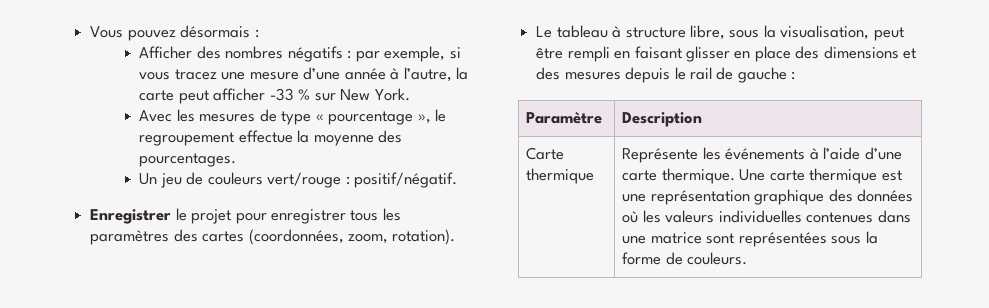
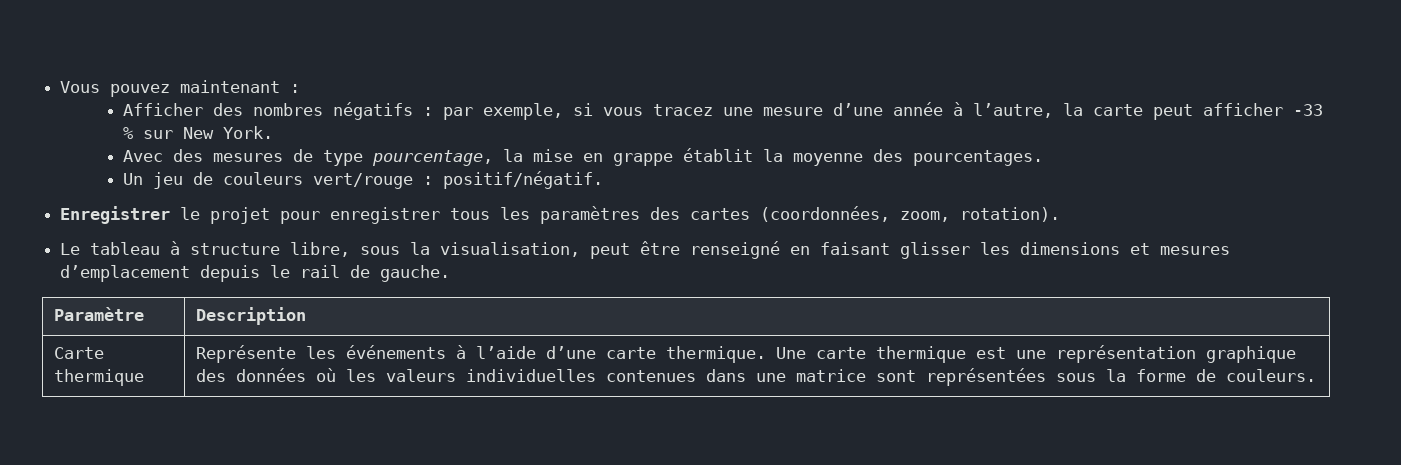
[180,25,251,38] désormais -> [180,80,281,93] maintenant
[176,109,195,122] les -> [172,149,203,162] des
[315,109,447,125] [139,130,293,146] « pourcentage », le regroupement effectue -> [371,148,753,166] pourcentage, la mise en grappe établit
[567,46,610,62] rempli -> [690,241,781,259] renseigné
[734,46,917,62] [536,67,621,80] en place des dimensions et des mesures -> [980,242,1231,255] [60,265,191,282] les dimensions et mesures d’emplacement
[737,67,796,83] gauche : -> [380,265,451,282] gauche.

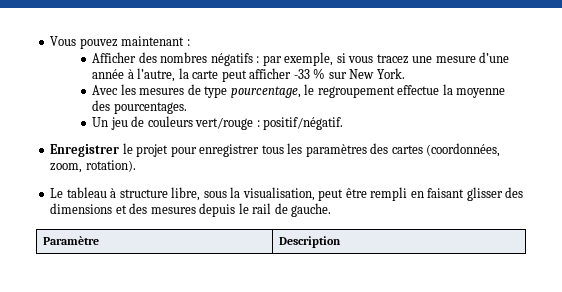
[172,149,203,162] des -> [120,84,136,95] les
[502,148,753,166] la mise en grappe établit -> [304,84,440,98] le regroupement effectue
[690,241,781,259] renseigné -> [370,187,408,201] rempli
[980,242,1011,255] les -> [505,187,524,198] des
[1160,246,1231,255] [60,265,191,282] mesures d’emplacement -> [129,203,196,214] des mesures
[54,347,105,359] [54,369,145,386] [196,345,1297,363] [196,368,1317,386] // Carte thermique | Représente les événements à l’aide d’une carte thermique. Une carte thermique est une représentation graphique des données où les valeurs individuelles contenues dans une matrice sont représentées sous la forme de couleurs. -> (341, 242) none

